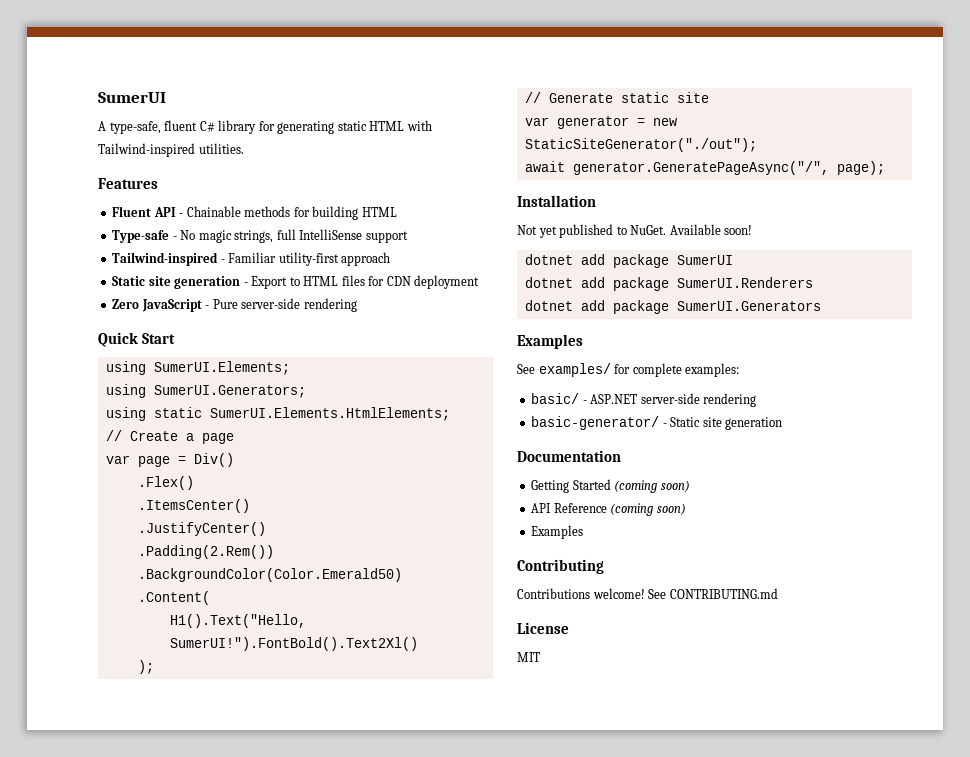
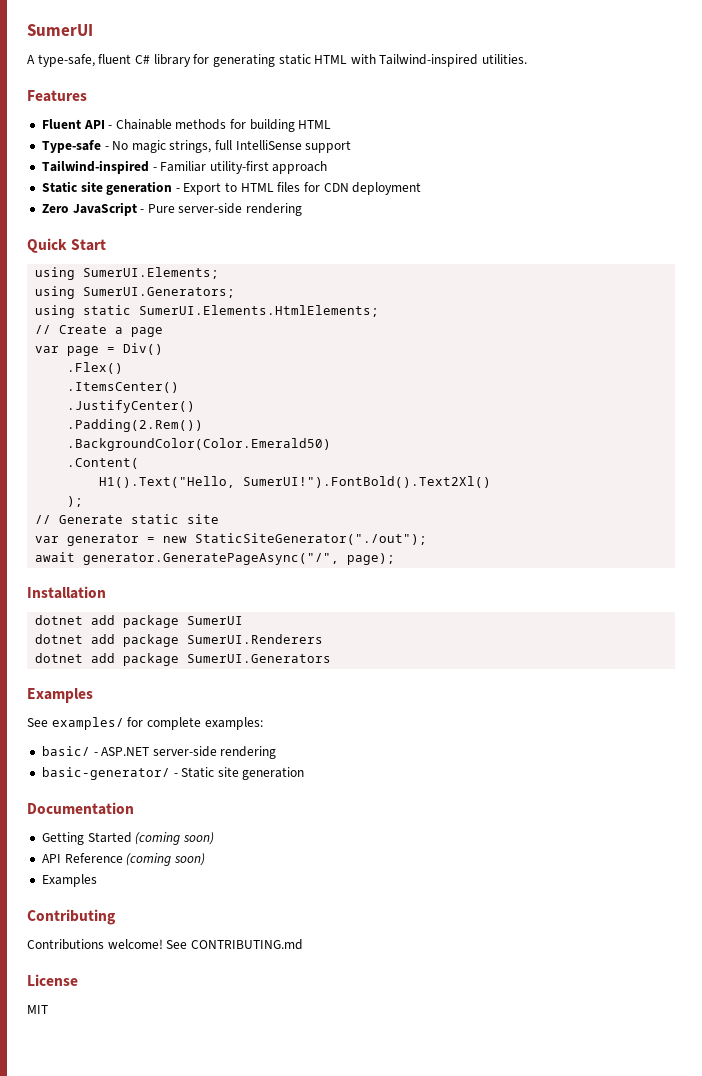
[517,224,753,238] // Not yet published to NuGet. Available soon! -> (106, 592) none

